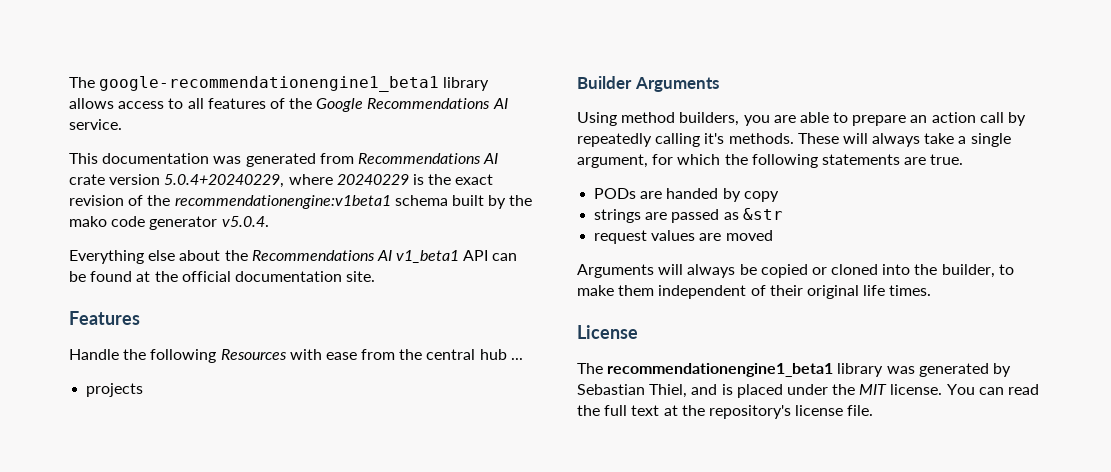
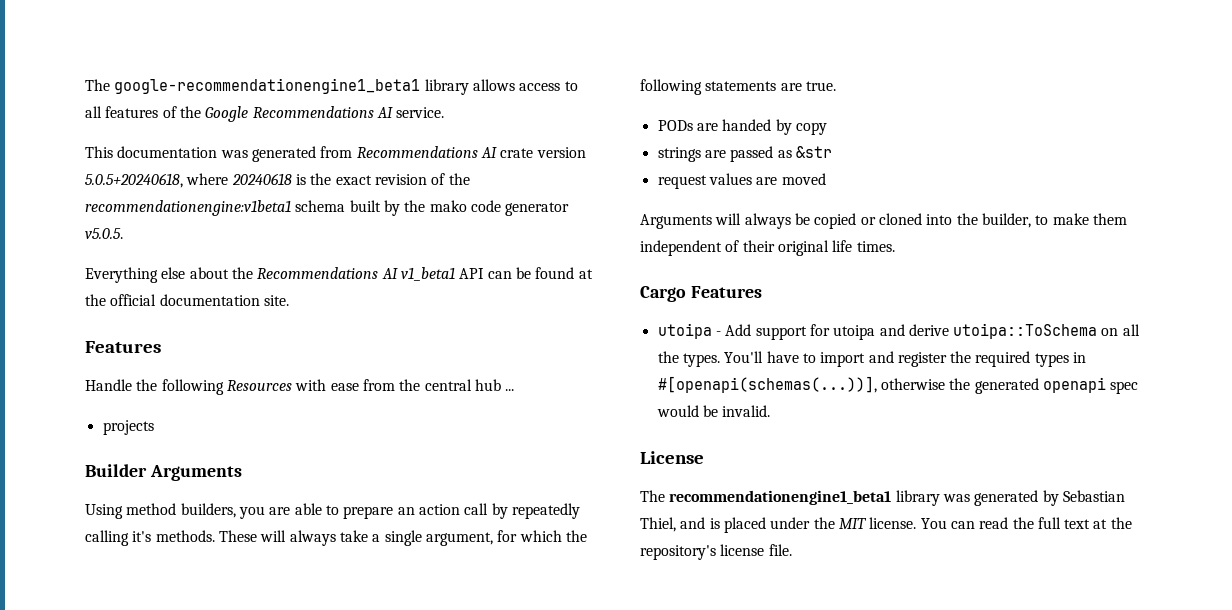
[164,174,409,188] 5.0.4+20240229, where 20240229 -> [85,173,292,188] 5.0.5+20240618, where 20240618
[221,216,269,227] v5.0.4. -> [85,228,123,239] v5.0.5.
(932, 290) none -> [640,286,762,302] [657,323,1140,340] [657,351,1087,367] [657,376,1139,394] [656,405,771,417] // Cargo Features // utoipa - Add support for utoipa and derive utoipa::ToSchema on all the types. You'll have to import and register the required types in #[openapi(schemas(...))], otherwise the generated openapi spec would be invalid.

